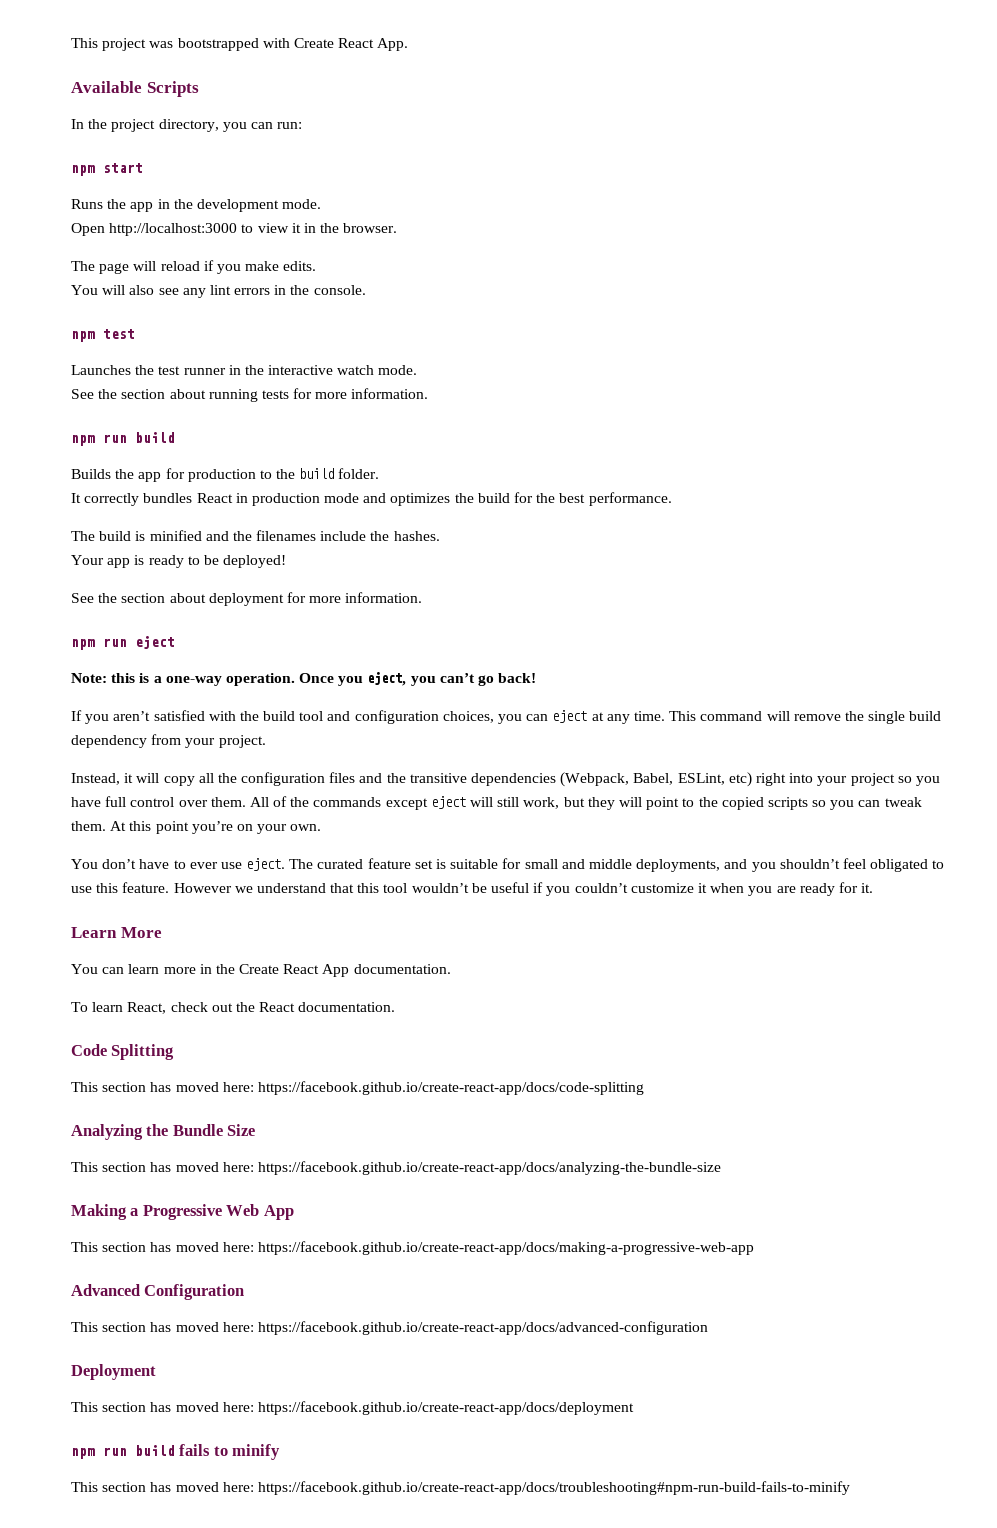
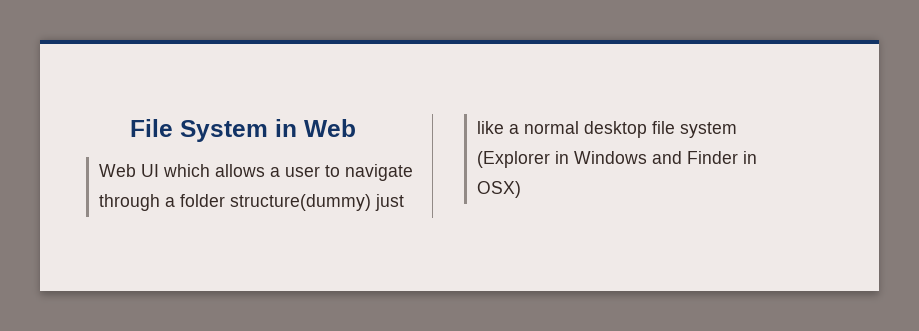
[71,38,409,51] [71,81,199,97] [71,119,303,132] [71,163,143,176] [71,199,322,212] [71,223,398,236] [71,260,317,274] [71,285,366,298] [71,329,135,342] [71,365,418,375] [71,388,429,402] [71,432,175,446] [71,468,380,482] [71,492,672,506] [71,530,440,541] [71,555,287,568] [71,592,423,606] [71,636,175,650] [71,672,537,686] [71,710,942,724] [71,734,266,748] [71,772,940,787] [71,796,922,810] [71,821,322,834] [71,858,945,872] [71,882,874,896] [71,927,162,938] [71,964,451,977] [71,1002,396,1014] [71,1044,175,1060] [71,1081,644,1095] [71,1124,256,1140] [71,1161,721,1175] [71,1204,294,1220] [71,1241,754,1255] [71,1284,245,1300] [71,1321,708,1335] [71,1364,156,1380] [71,1401,634,1415] [71,1444,281,1460] [71,1481,850,1495] This project was bootstrapped with Create React App. // Available Scripts // In the project directory, you can run: // npm start // Runs the app in the development mode. // Open http://localhost:3000 to view it in the browser. // The page will reload if you make edits. // You will also see any lint errors in the console. // npm test // Launches the test runner in the interactive watch mode. // See the section about running tests for more information. // npm run build // Builds the app for production to the build folder. // It correctly bundles React in production mode and optimizes the build for the best performance. // The build is minified and the filenames include the hashes. // Your app is ready to be deployed! // See the section about deployment for more information. // npm run eject // Note: this is a one-way operation. Once you eject, you can’t go back! // If you aren’t satisfied with the build tool and configuration choices, you can eject at any time. This command will remove the single build dependency from your project. // Instead, it will copy all the configuration files and the transitive dependencies (Webpack, Babel, ESLint, etc) right into your project so you have full control over them. All of the commands except eject will still work, but they will point to the copied scripts so you can tweak them. At this point you’re on your own. // You don’t have to ever use eject. The curated feature set is suitable for small and middle deployments, and you shouldn’t feel obligated to use this feature. However we understand that this tool wouldn’t be useful if you couldn’t customize it when you are ready for it. // Learn More // You can learn more in the Create React App documentation. // To learn React, check out the React documentation. // Code Splitting // This section has moved here: https://facebook.github.io/create-react-app/docs/code-splitting // Analyzing the Bundle Size // This section has moved here: https://facebook.github.io/create-react-app/docs/analyzing-the-bundle-size // Making a Progressive Web App // This section has moved here: https://facebook.github.io/create-react-app/docs/making-a-progressive-web-app // Advanced Configuration // This section has moved here: https://facebook.github.io/create-react-app/docs/advanced-configuration // Deployment // This section has moved here: https://facebook.github.io/create-react-app/docs/deployment // npm run build fails to minify // This section has moved here: https://facebook.github.io/create-react-app/docs/troubleshooting#npm-run-build-fails-to-minify -> [129,119,356,142] [98,164,413,181] [98,194,404,211] [476,121,737,138] [476,151,757,168] [476,181,521,198] File System in Web // Web UI which allows a user to navigate through a folder structure(dummy) just like a normal desktop file system (Explorer in Windows and Finder in OSX)

